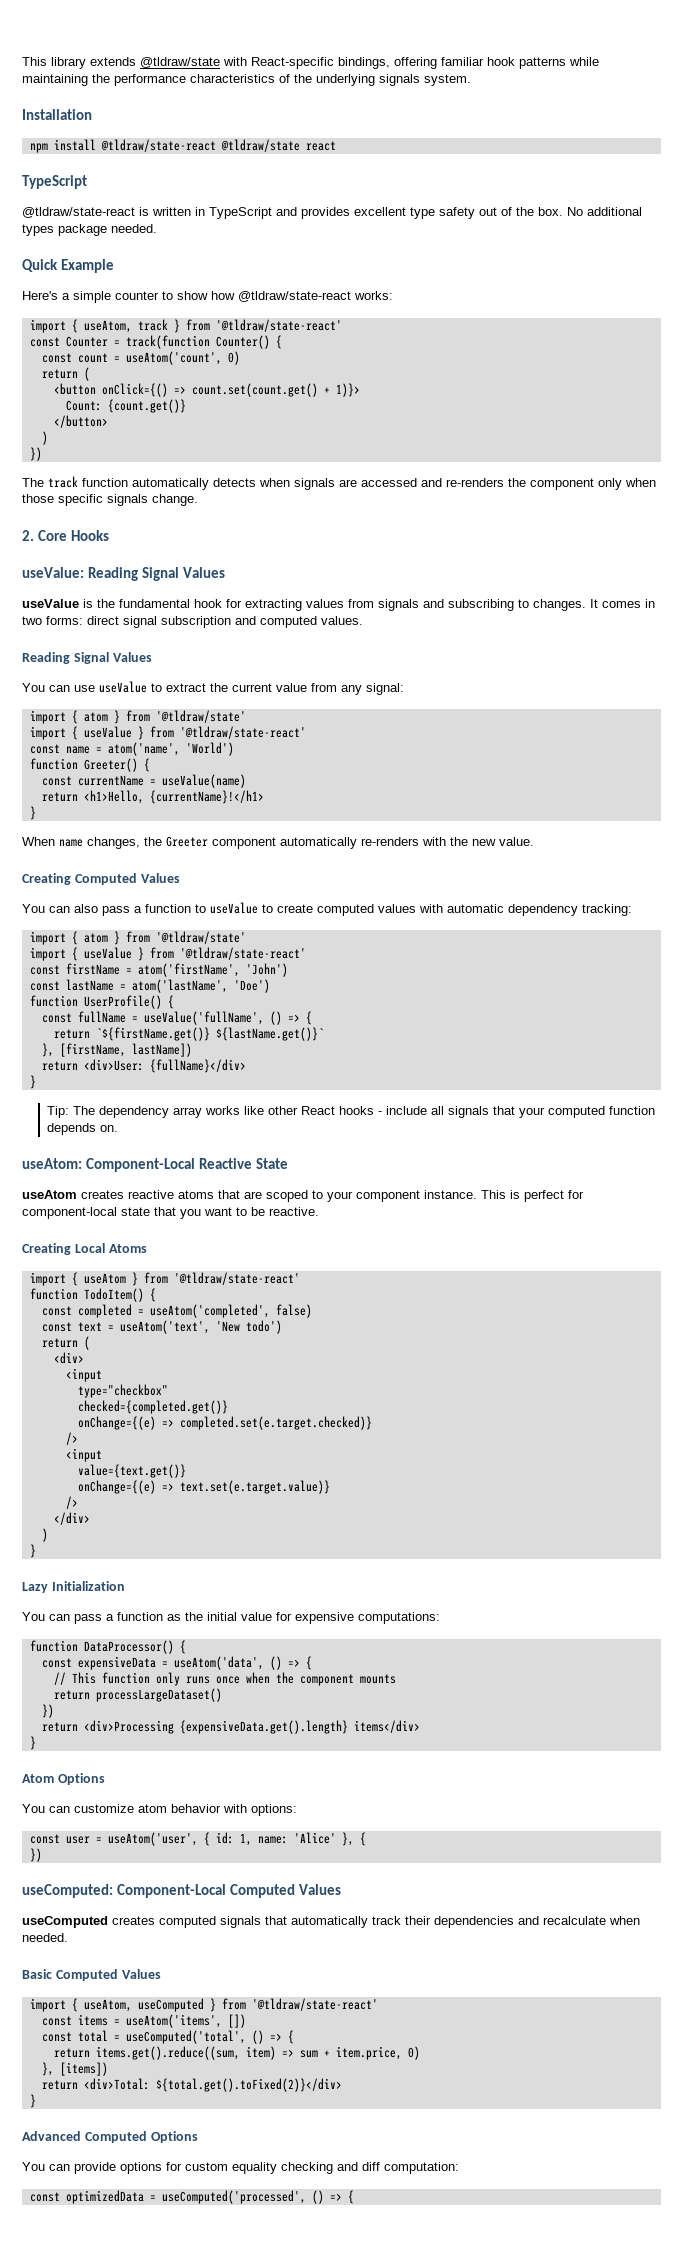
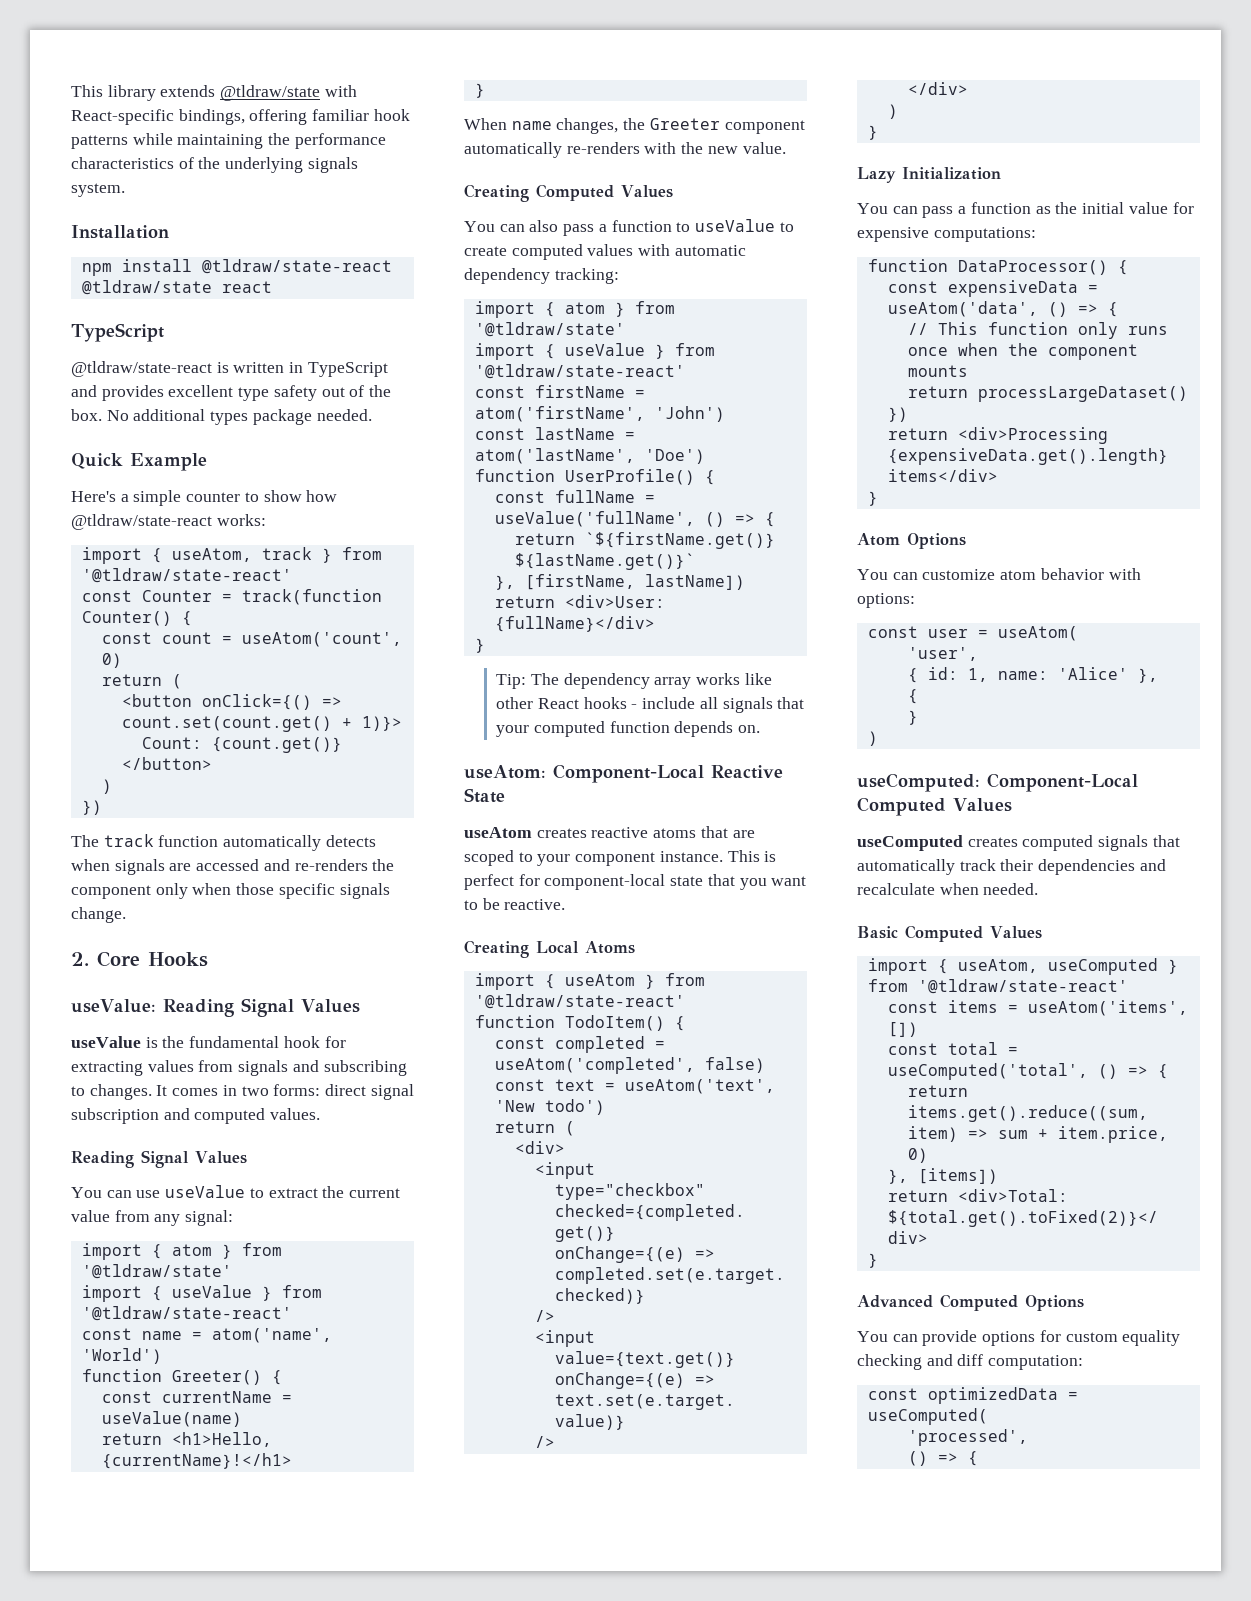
[107,1832,198,1846] useAtom('user', -> [997,626,1078,641] [907,647,978,661] useAtom( // 'user', //
[359,1832,366,1846] [29,1848,42,1862] { // }) -> [907,689,918,704] [907,710,918,725] [867,731,878,746] // { // } // )
[161,2190,306,2204] useComputed('processed', -> [867,1408,988,1425] [907,1429,1028,1446] useComputed( // 'processed', //

